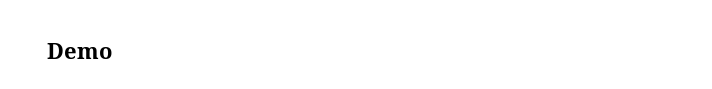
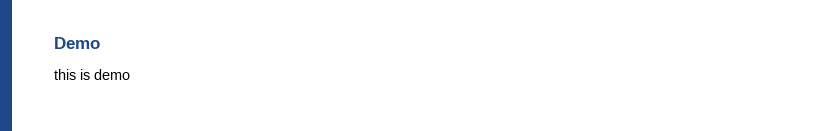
(112, 51) none -> [54,69,130,80] // this is demo

